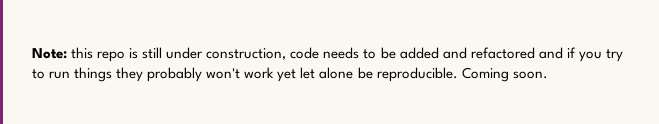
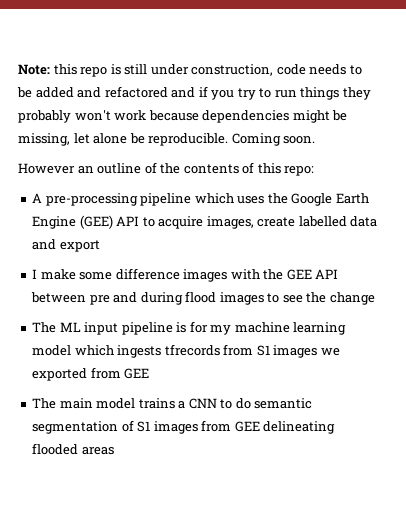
[277,69,297,82] yet -> [148,110,348,123] [18,133,70,146] because dependencies might be missing,
(548, 75) none -> [18,162,315,176] [32,193,369,206] [32,215,378,229] [32,239,100,252] [32,268,339,282] [31,291,375,305] [32,321,347,335] [32,344,340,358] [32,367,150,381] [32,398,313,409] [32,420,336,434] [32,443,114,455] // However an outline of the contents of this repo: // A pre-processing pipeline which uses the Google Earth Engine (GEE) API to acquire images, create labelled data and export // I make some difference images with the GEE API between pre and during flood images to see the change // The ML input pipeline is for my machine learning model which ingests tfrecords from S1 images we exported from GEE // The main model trains a CNN to do semantic segmentation of S1 images from GEE delineating flooded areas

